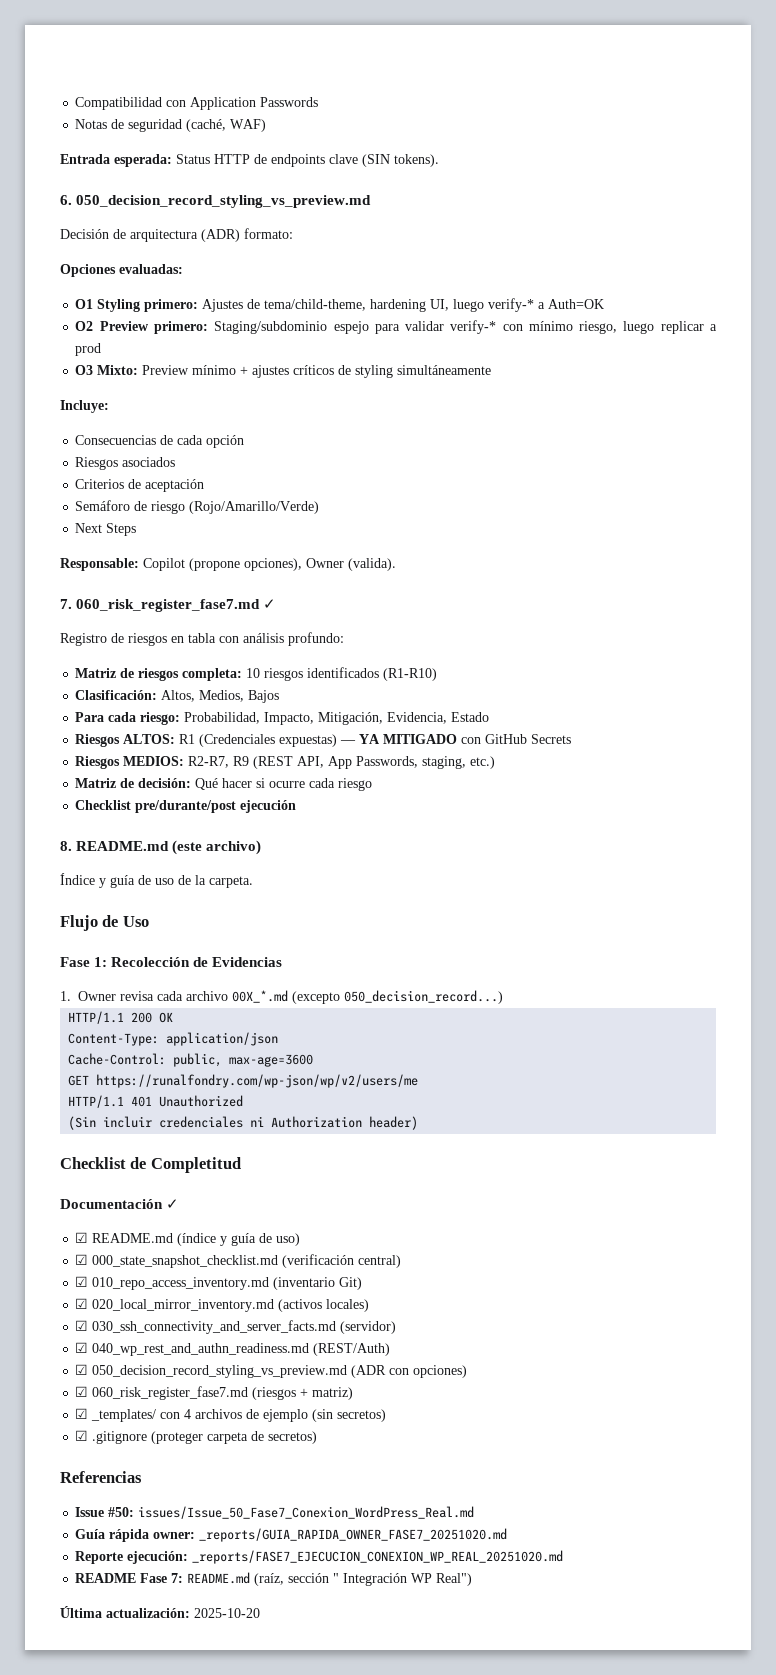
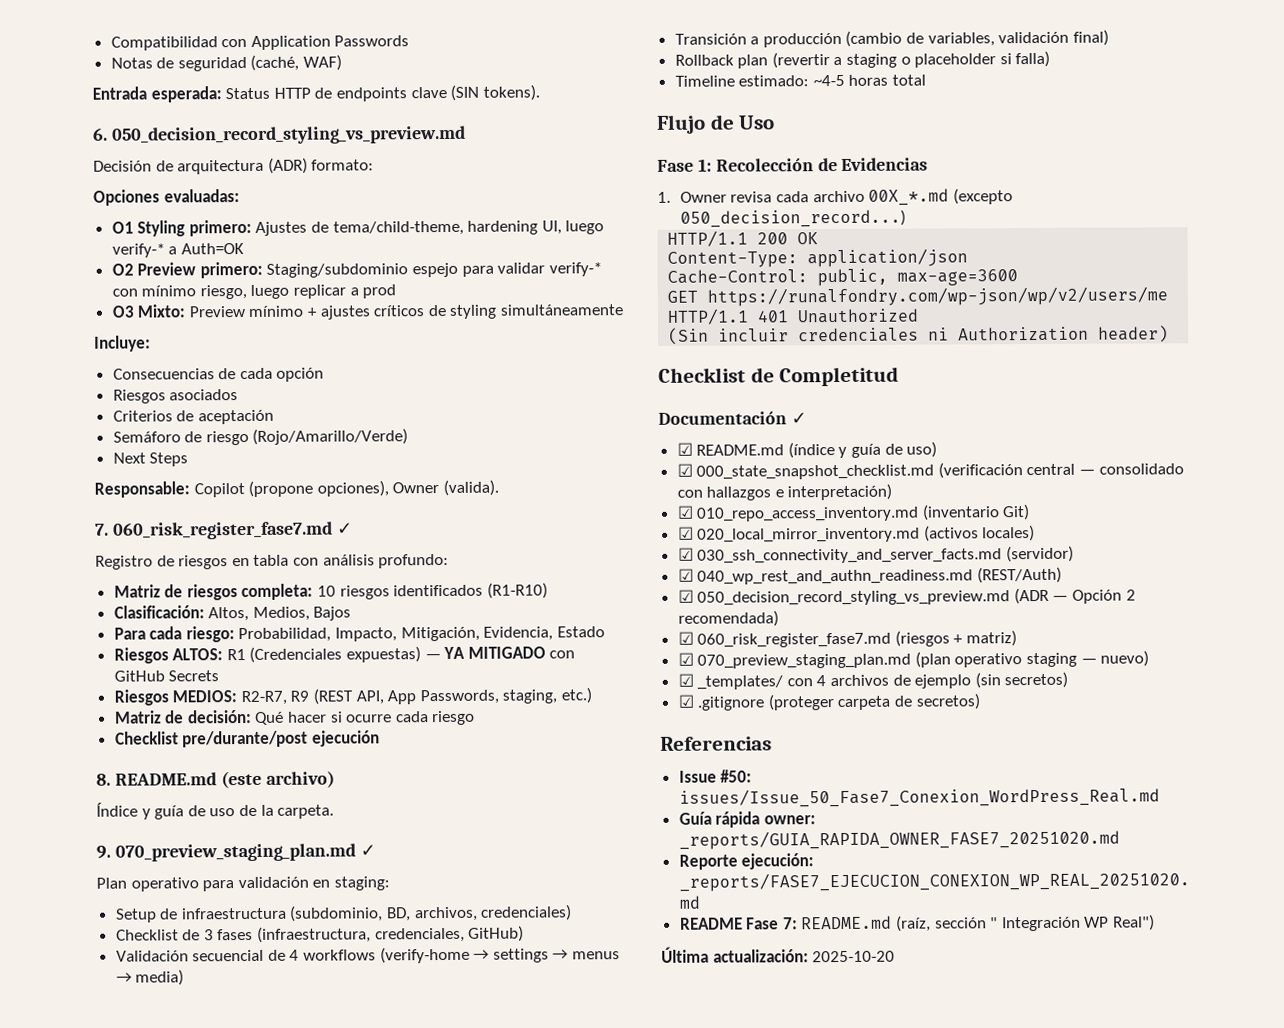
(253, 882) none -> [96,843,376,862] [96,876,390,892] [114,904,573,923] [115,925,525,943] [115,946,621,964] [115,969,185,986] [674,29,1109,48] [674,50,1051,69] [674,74,927,87] // 9. 070_preview_staging_plan.md ✓ // Plan operativo para validación en staging: // Setup de infraestructura (subdominio, BD, archivos, credenciales) // Checklist de 3 fases (infraestructura, credenciales, GitHub) // Validación secuencial de 4 workflows (verify-home → settings → menus → media) // Transición a producción (cambio de variables, validación final) // Rollback plan (revertir a staging o placeholder si falla) // Timeline estimado: ~4-5 horas total
[358,1255,402,1268] central) -> [1026,463,1184,476] [676,483,893,501] central — consolidado con hallazgos e interpretación)
[389,1365,468,1378] con opciones) -> [1052,589,1136,604] [677,610,779,627] — Opción 2 recomendada)
(354, 1393) none -> [677,650,1150,669] // ☑ 070_preview_staging_plan.md (plan operativo staging — nuevo)

